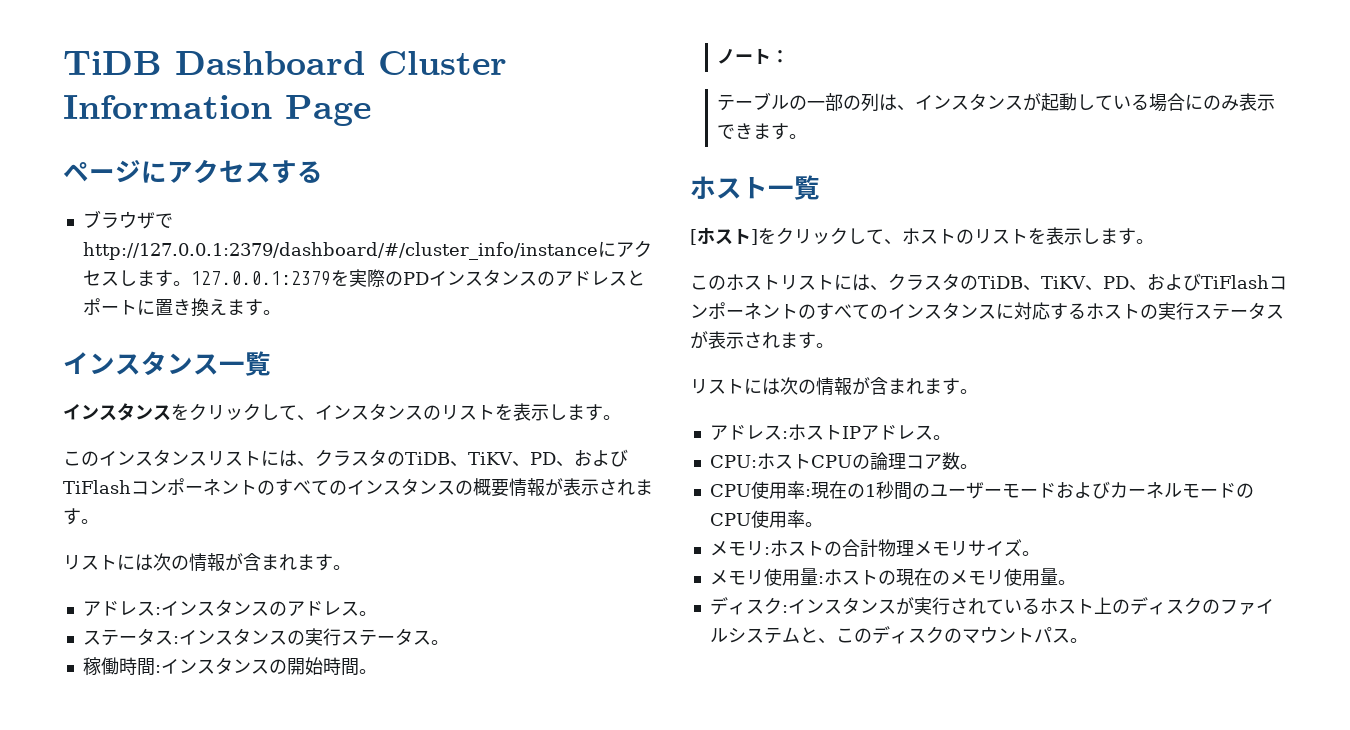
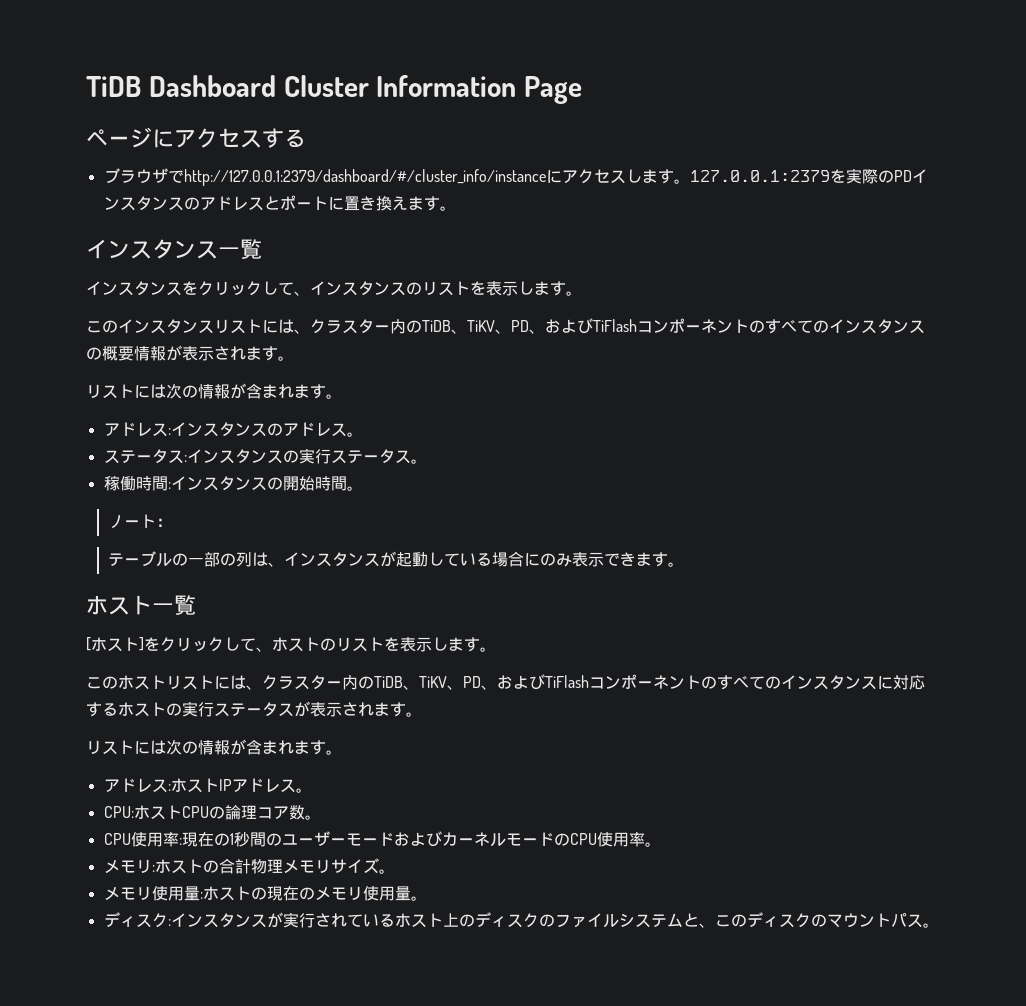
(387, 458) none -> [374,319,406,334] ー内
(960, 282) none -> [326,675,358,690] ー内

